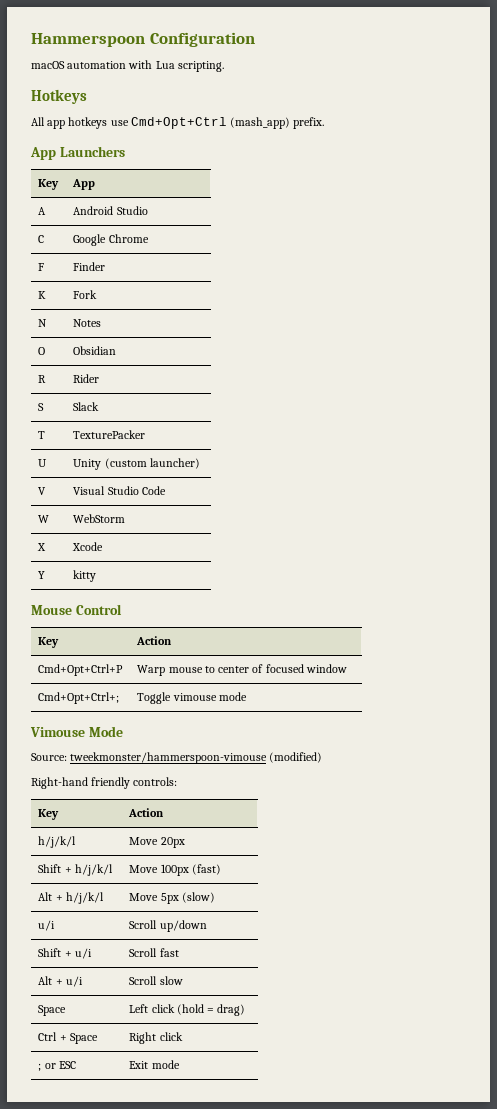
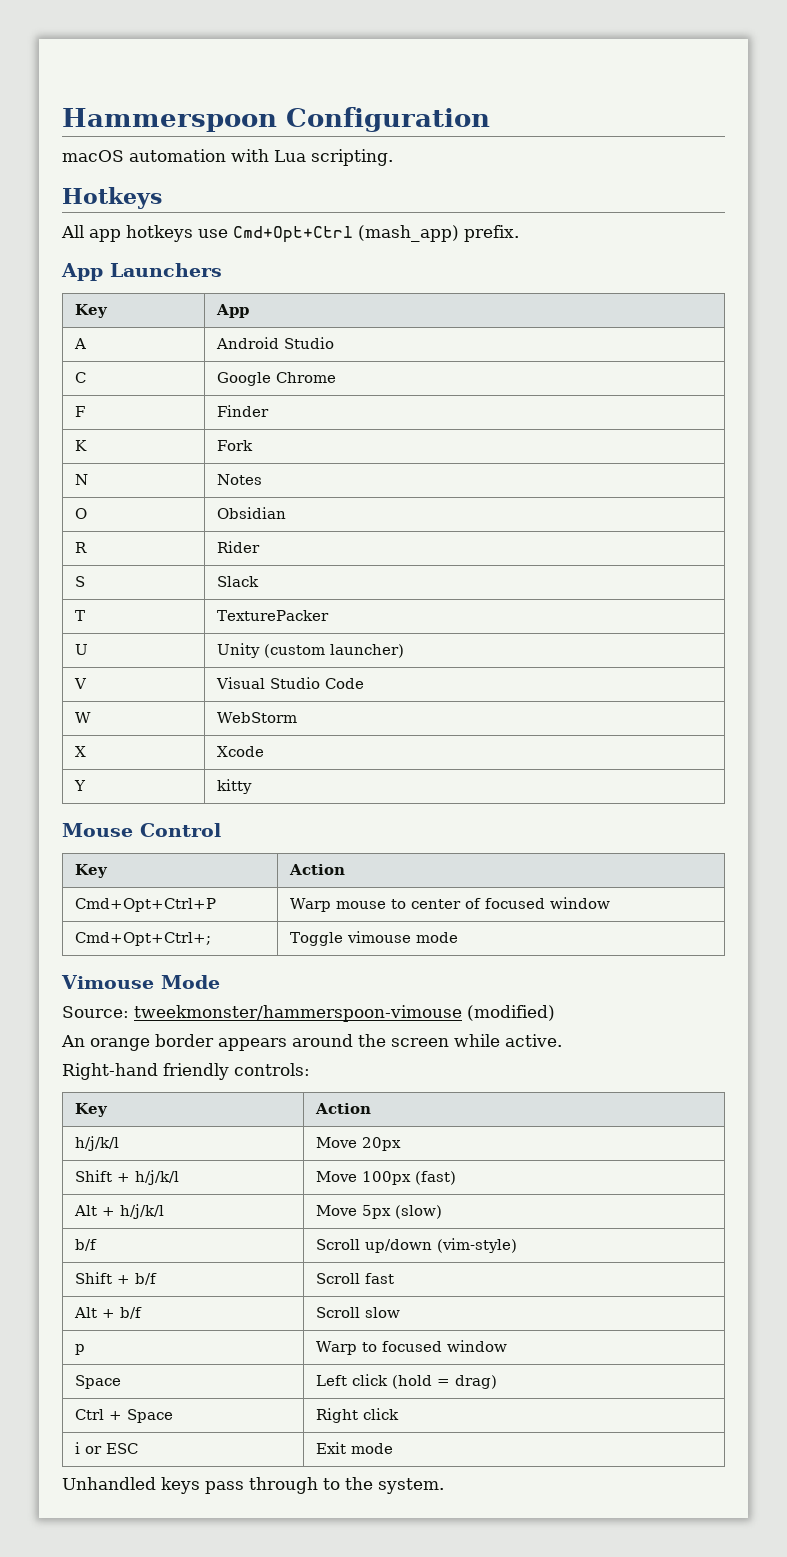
(323, 757) none -> [61,1034,562,1051] // An orange border appears around the screen while active.
[38,920,56,931] u/i -> [74,1239,97,1251] b/f
[38,948,92,959] // Shift + u/i -> [436,1238,517,1253] [74,1272,157,1285] (vim-style) // Shift + b/f
[65,976,83,987] u/i -> [119,1307,142,1319] b/f
(183, 980) none -> [74,1344,85,1355] [315,1340,507,1355] // p | Warp to focused window
[38,1063,42,1071] ; -> [74,1442,80,1454] i
(180, 1064) none -> [62,1477,444,1494] // Unhandled keys pass through to the system.

